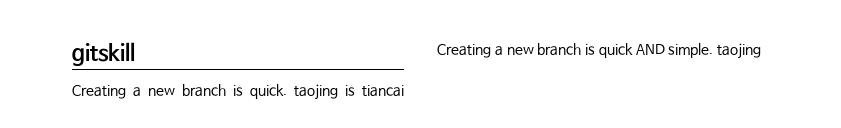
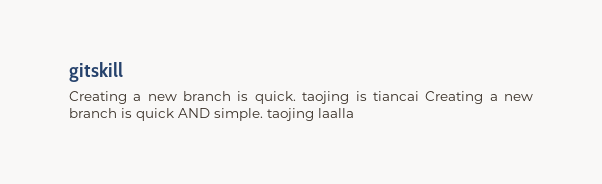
(762, 51) none -> [318,108,354,118] laalla

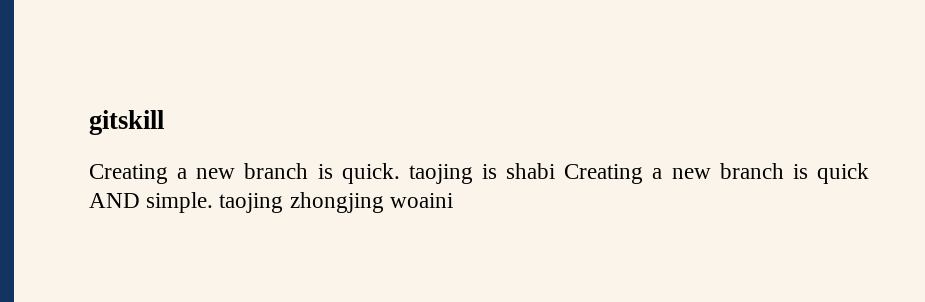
[372,91,419,101] tiancai -> [506,163,556,179] shabi
[318,108,354,118] laalla -> [289,192,453,213] zhongjing woaini

